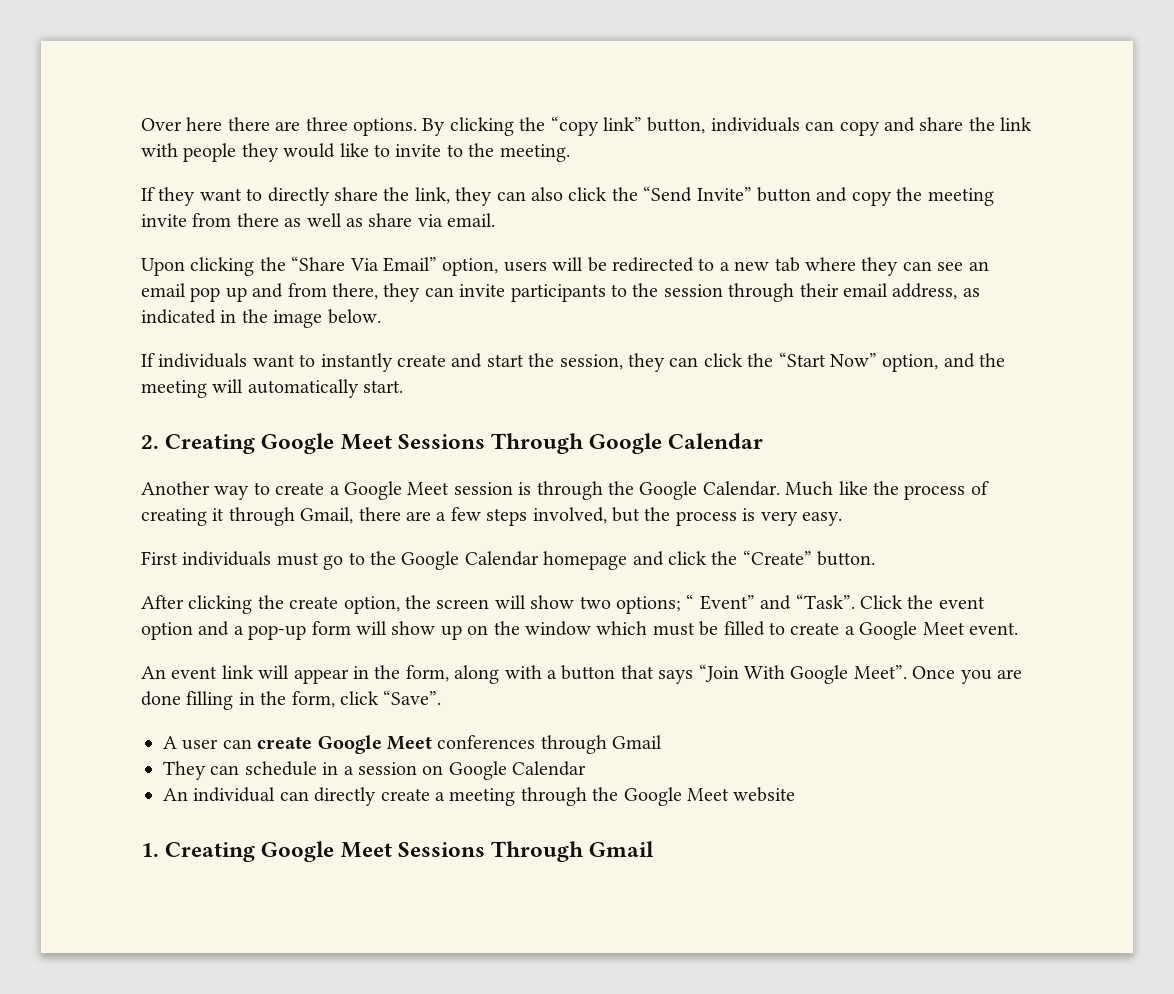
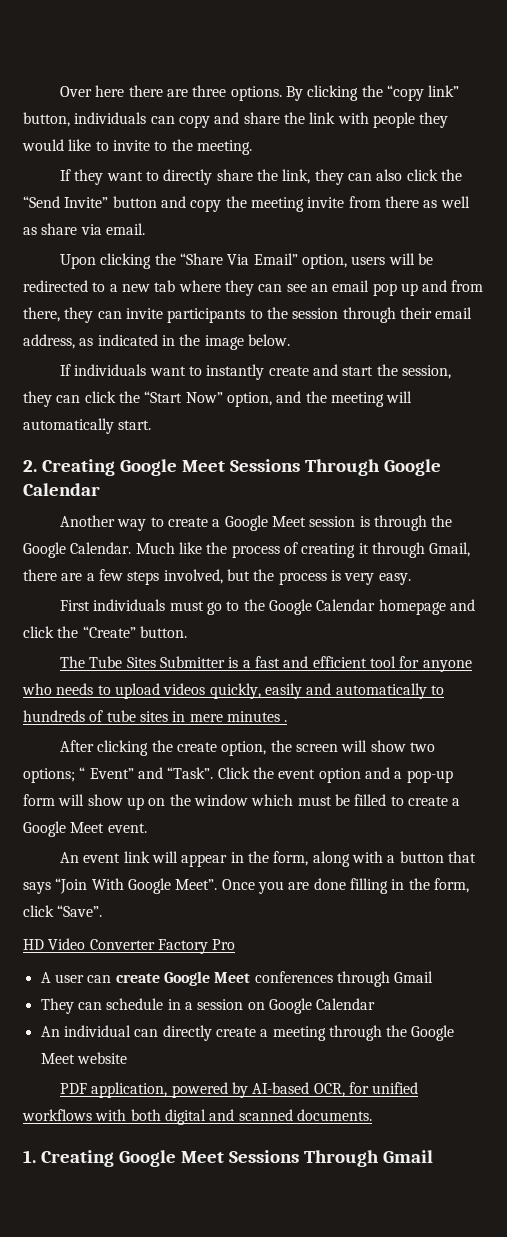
(876, 558) none -> [60,656,472,672] [22,683,444,699] [23,710,288,722] // The Tube Sites Submitter is a fast and efficient tool for anyone who needs to upload videos quickly, easily and automatically to hundreds of tube sites in mere minutes .
(442, 697) none -> [23,938,236,954] // HD Video Converter Factory Pro
(796, 794) none -> [60,1082,419,1098] [22,1109,372,1125] // PDF application, powered by AI-based OCR, for unified workflows with both digital and scanned documents.

